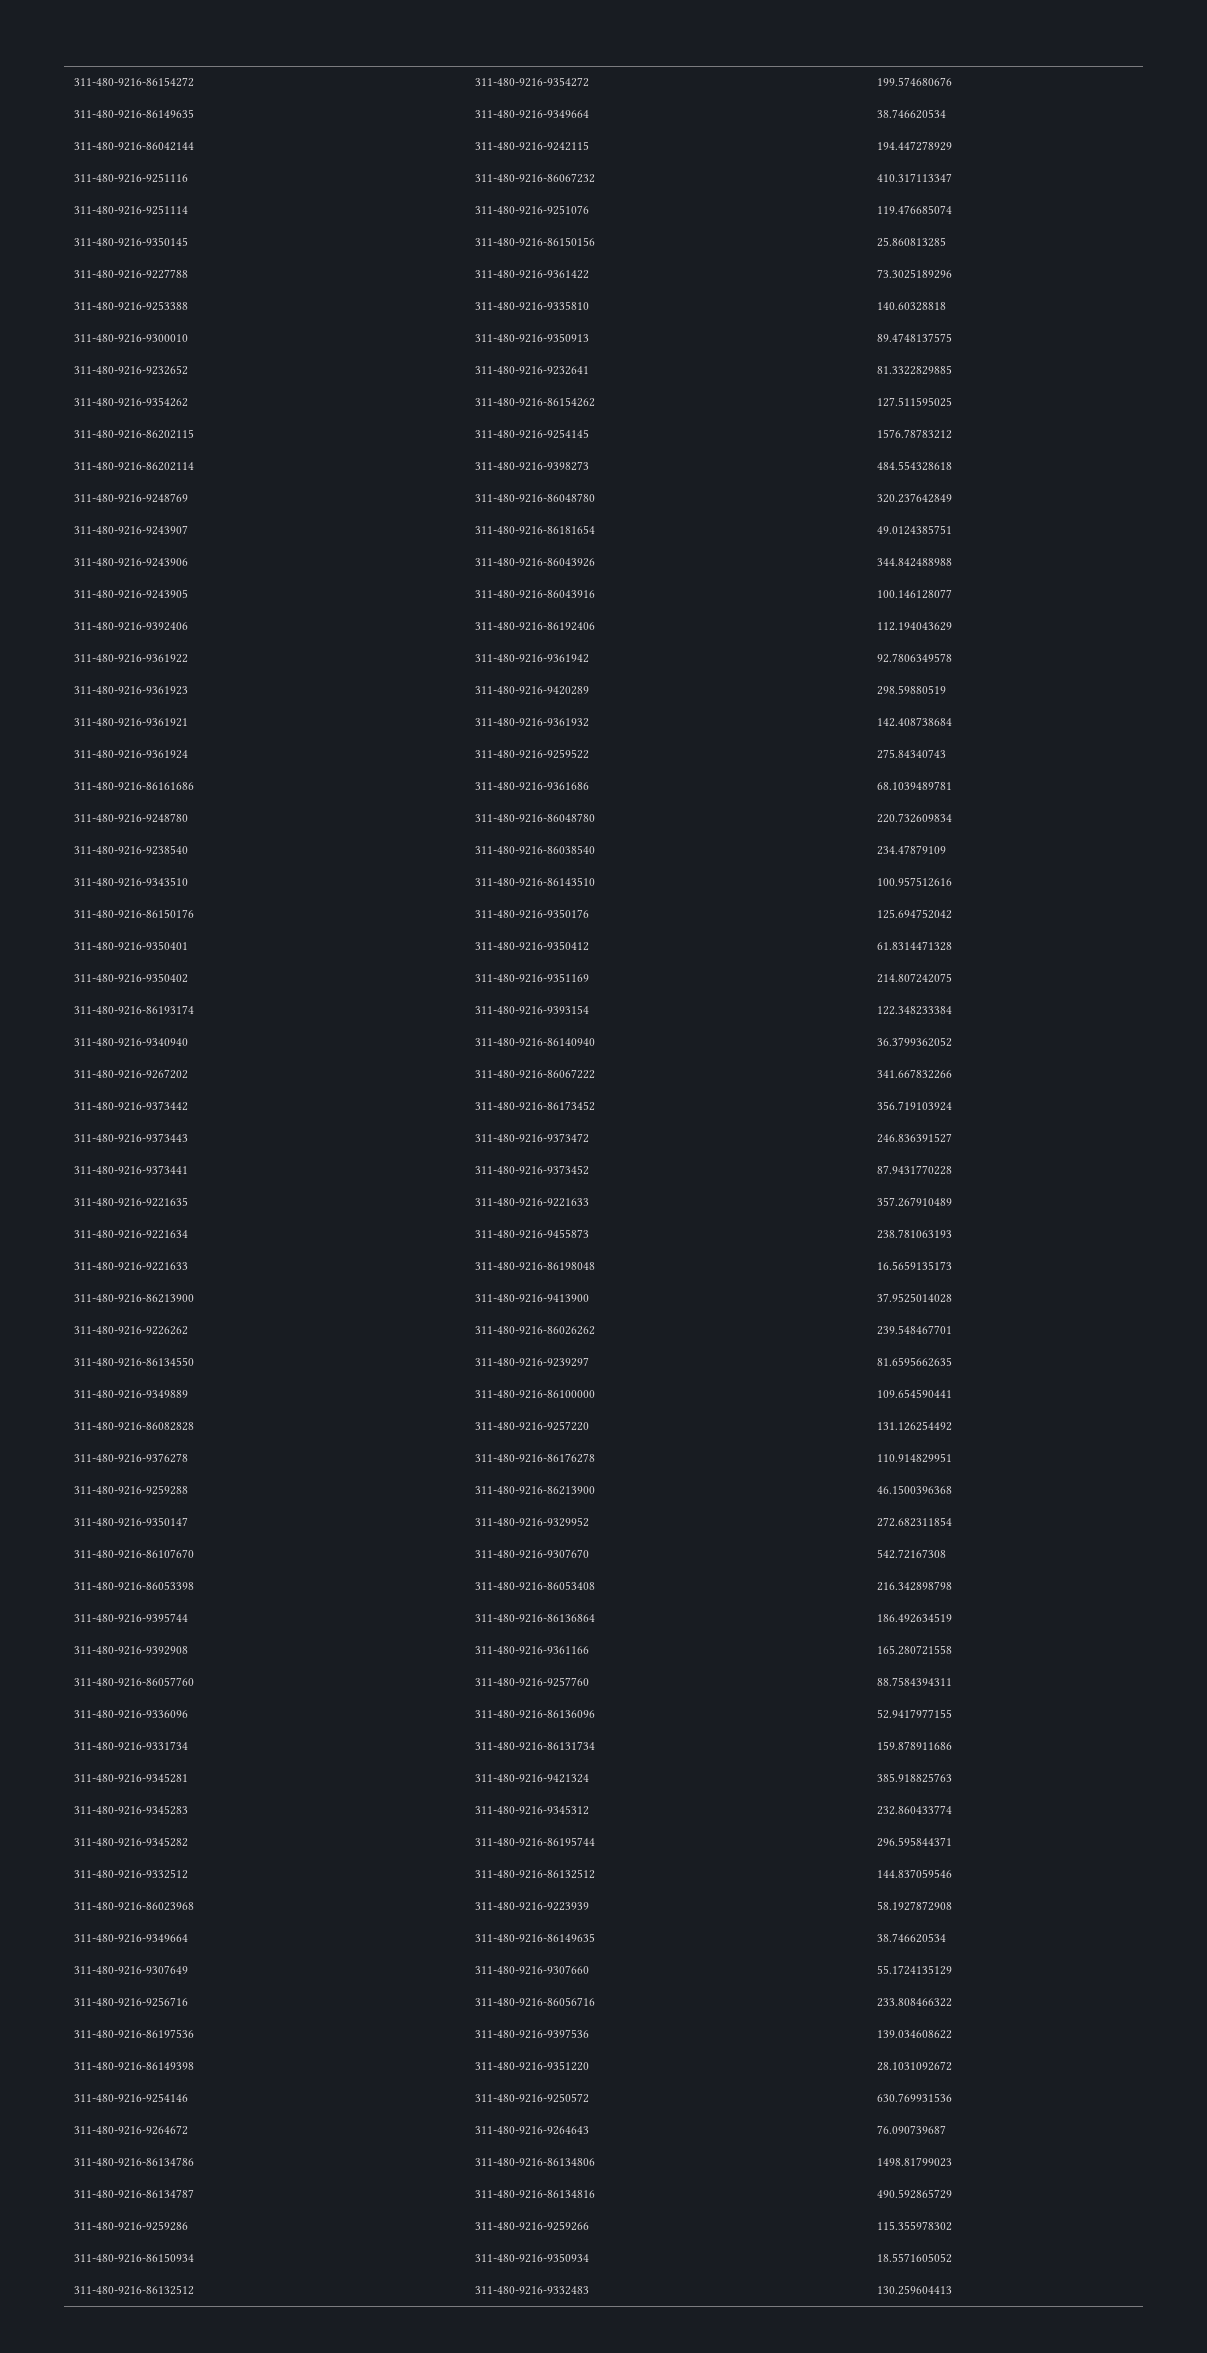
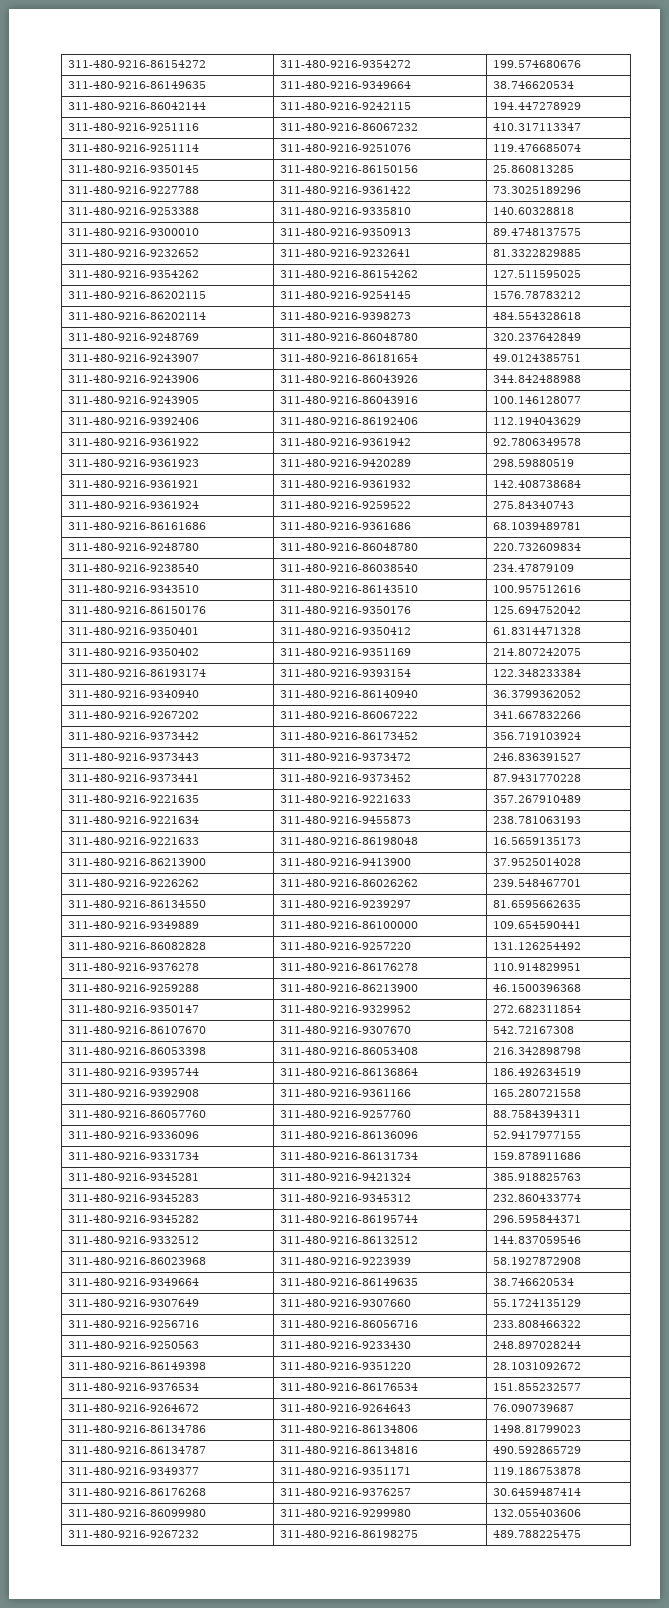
[74,2029,195,2039] [475,2029,590,2039] [877,2030,953,2039] 311-480-9216-86197536 | 311-480-9216-9397536 | 139.034608622 -> [68,1341,200,1349] [280,1341,412,1349] [493,1341,582,1349] 311-480-9216-9250563 | 311-480-9216-9233430 | 248.897028244
[74,2093,189,2103] [475,2093,590,2103] [877,2093,953,2102] 311-480-9216-9254146 | 311-480-9216-9250572 | 630.769931536 -> [68,1383,200,1391] [280,1383,419,1391] [493,1383,582,1391] 311-480-9216-9376534 | 311-480-9216-86176534 | 151.855232577
[74,2221,189,2231] [475,2221,590,2231] [877,2221,953,2231] [74,2253,195,2263] [475,2253,590,2263] [877,2253,953,2263] [74,2285,195,2295] [475,2286,590,2295] [877,2285,953,2295] 311-480-9216-9259286 | 311-480-9216-9259266 | 115.355978302 // 311-480-9216-86150934 | 311-480-9216-9350934 | 18.5571605052 // 311-480-9216-86132512 | 311-480-9216-9332483 | 130.259604413 -> [68,1467,200,1475] [280,1467,412,1475] [493,1467,582,1475] [68,1488,207,1496] [280,1488,412,1496] [493,1488,582,1496] [68,1509,207,1517] [280,1509,412,1517] [493,1509,582,1517] [68,1530,200,1538] [280,1530,419,1538] [493,1530,582,1538] 311-480-9216-9349377 | 311-480-9216-9351171 | 119.186753878 // 311-480-9216-86176268 | 311-480-9216-9376257 | 30.6459487414 // 311-480-9216-86099980 | 311-480-9216-9299980 | 132.055403606 // 311-480-9216-9267232 | 311-480-9216-86198275 | 489.788225475

